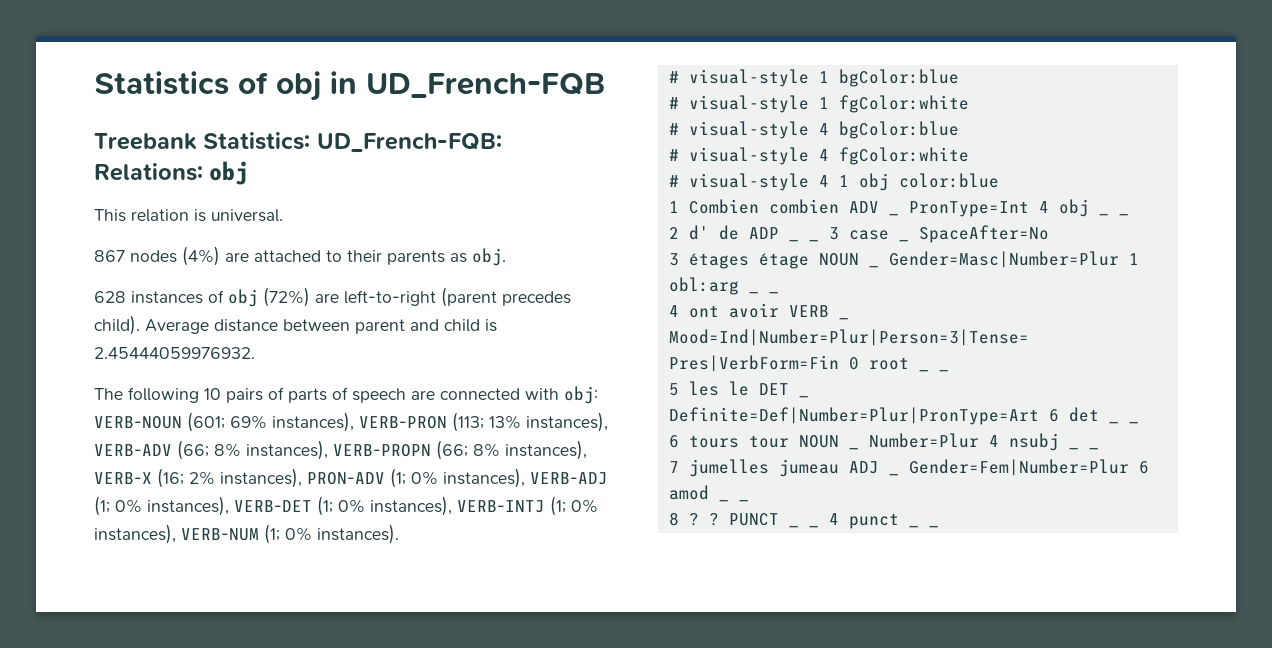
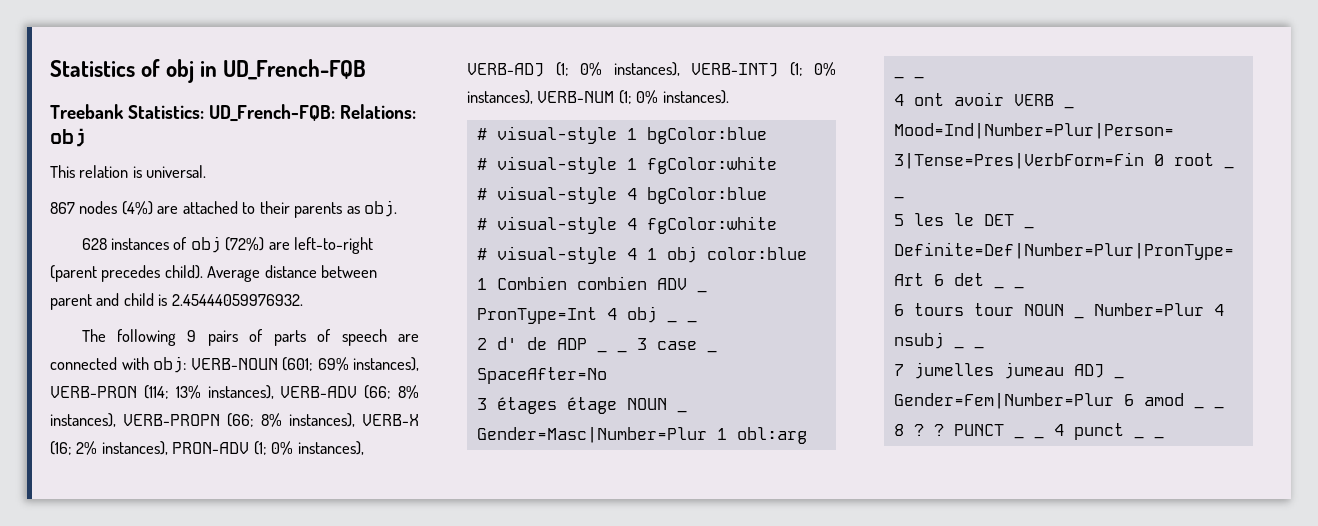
[204,388,221,400] 10 -> [187,330,197,342] 9
[452,412,484,432] (113; -> [143,385,169,399] (114;
[234,496,452,516] VERB-DET (1; 0% instances), -> (680, 69) none

